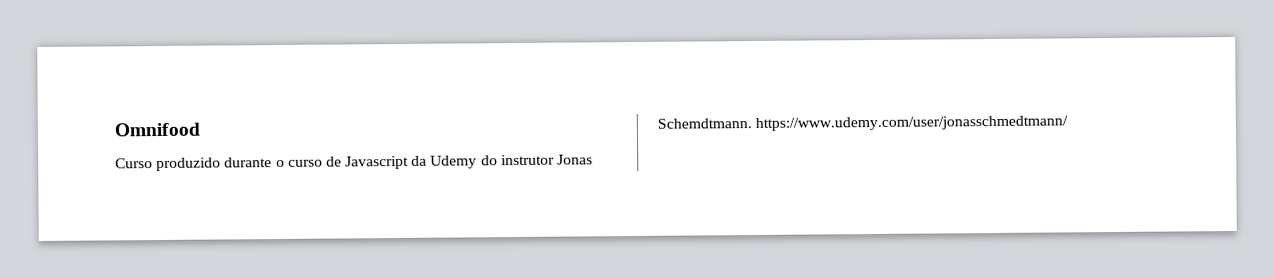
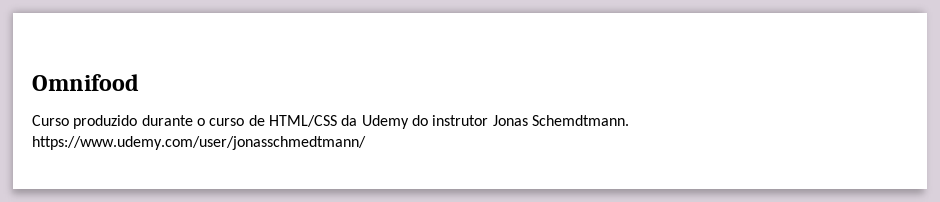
[345,155,410,170] Javascript -> [268,115,337,127] HTML/CSS

